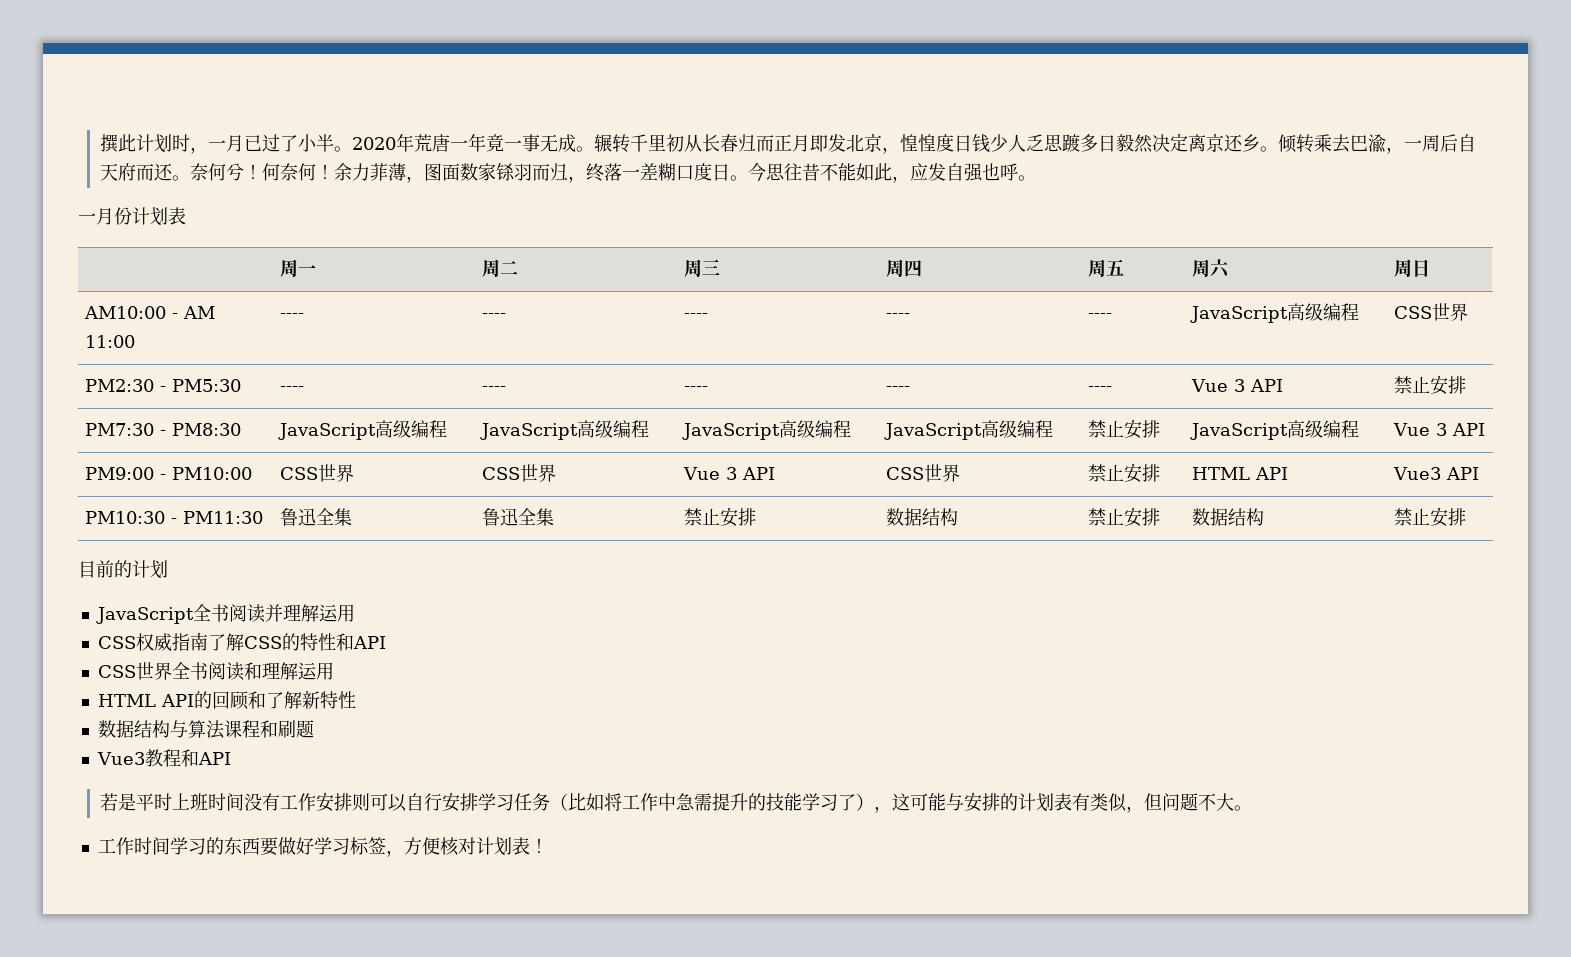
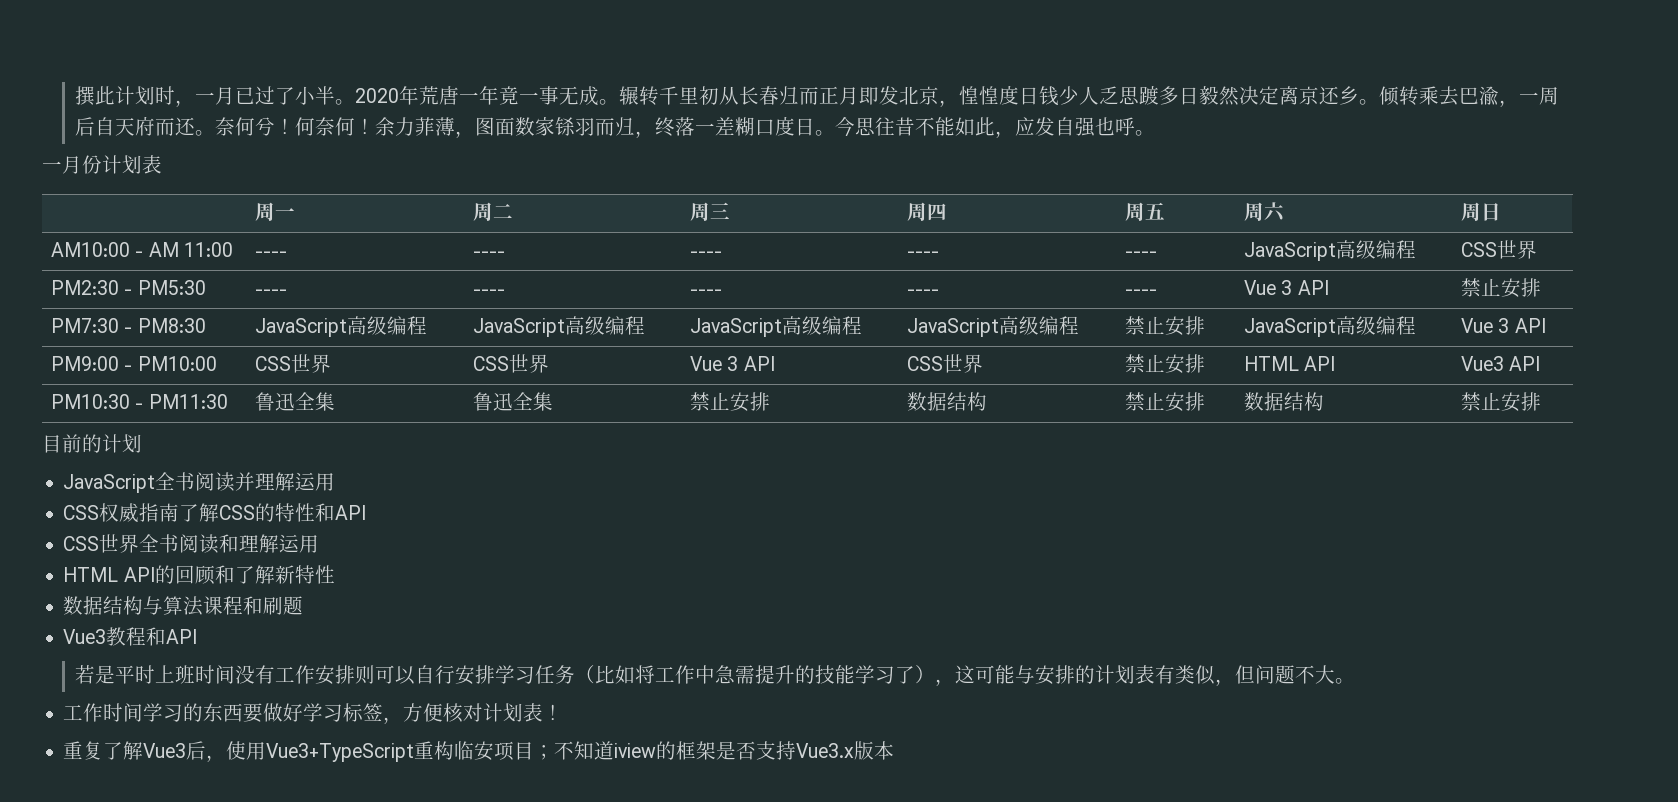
(548, 845) none -> [63,741,895,762] // 重复了解Vue3后，使用Vue3+TypeScript重构临安项目；不知道iview的框架是否支持Vue3.x版本

